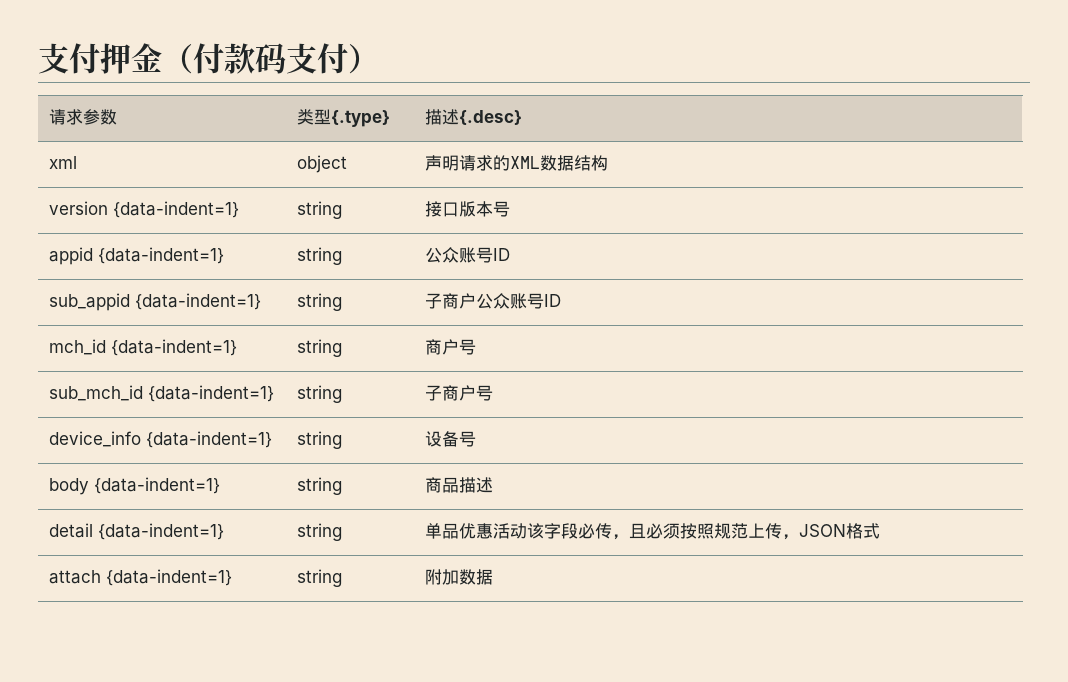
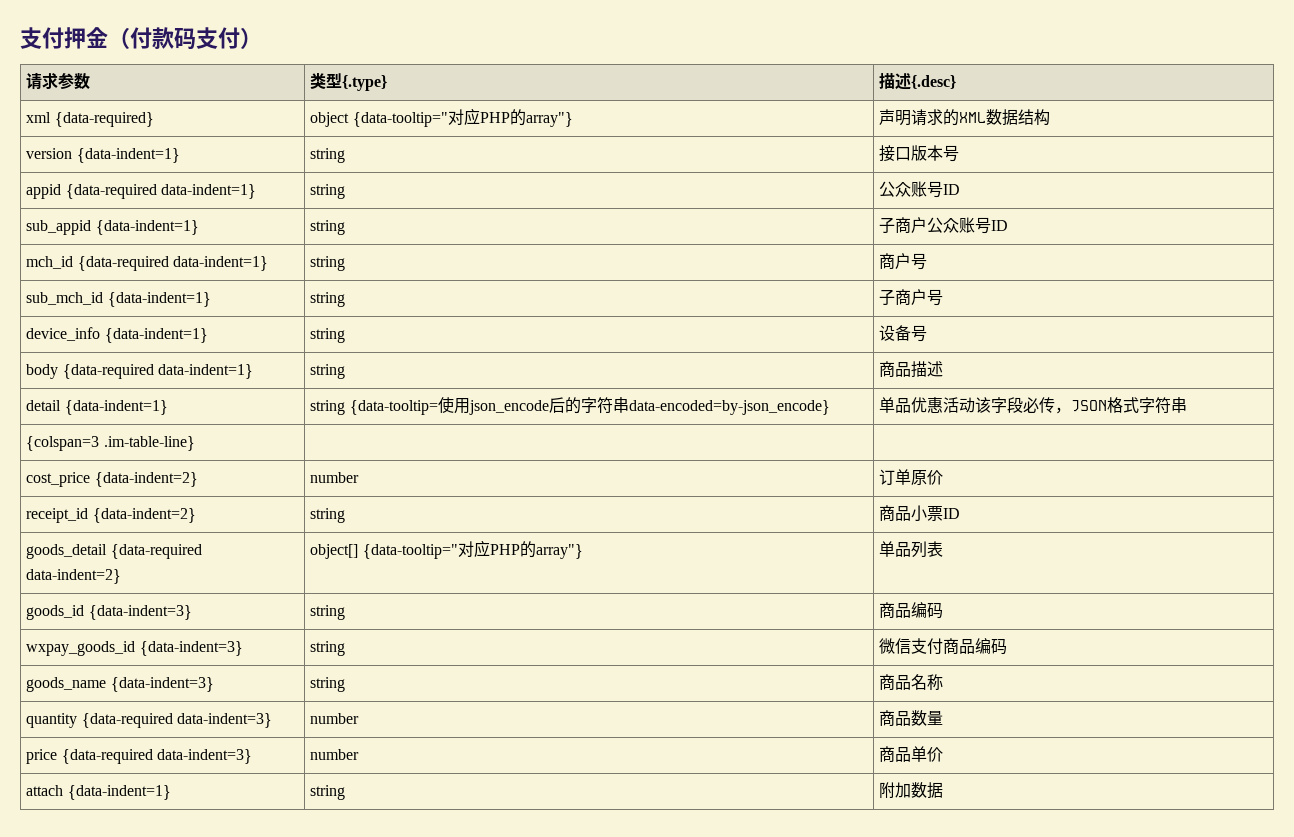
(77, 162) none -> [54,112,154,127] {data-required}
(347, 164) none -> [352,108,573,127] {data-tooltip="对应PHP的array"}
[97,247,224,264] {data-indent=1} -> [65,184,257,199] {data-required data-indent=1}
[110,339,237,356] {data-indent=1} -> [77,256,269,271] {data-required data-indent=1}
[93,477,220,494] {data-indent=1} -> [62,364,254,379] {data-required data-indent=1}
(342, 532) none -> [349,397,830,415] {data-tooltip=使用json_encode后的字符串data-encoded=by-json_encode}
[628,523,880,540] 且必须按照规范上传，JSON格式 -> [1071,397,1188,414] [26,436,195,451] [26,472,198,487] [310,472,360,483] [879,469,944,485] [26,508,196,523] [310,508,346,523] [879,505,961,522] [26,544,202,559] [26,569,122,584] [310,540,583,559] [879,541,944,558] [26,605,192,620] [310,605,346,620] [879,602,944,619] [26,641,243,656] [310,641,346,656] [879,638,1008,655] [26,677,214,692] [310,677,346,692] [879,674,944,690] [26,713,273,728] [310,713,360,724] [879,710,944,726] [26,749,253,764] [310,749,360,760] [879,746,944,762] JSON格式字符串 // {colspan=3 .im-table-line} | | // cost_price {data-indent=2} | number | 订单原价 // receipt_id {data-indent=2} | string | 商品小票ID // goods_detail {data-required data-indent=2} | object[] {data-tooltip="对应PHP的array"} | 单品列表 // goods_id {data-indent=3} | string | 商品编码 // wxpay_goods_id {data-indent=3} | string | 微信支付商品编码 // goods_name {data-indent=3} | string | 商品名称 // quantity {data-required data-indent=3} | number | 商品数量 // price {data-required data-indent=3} | number | 商品单价

